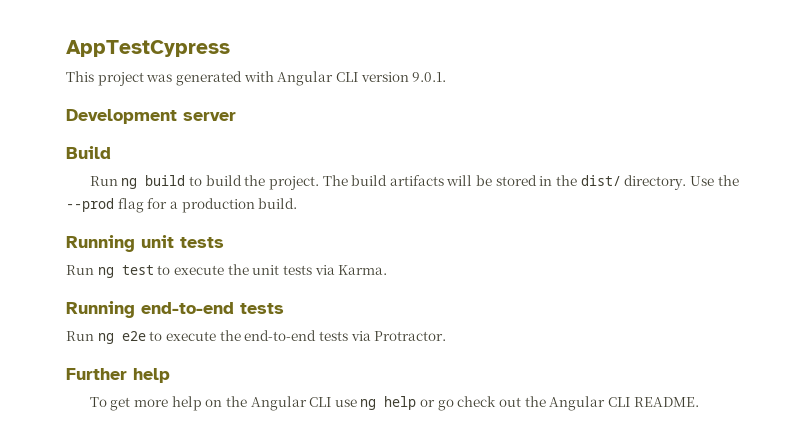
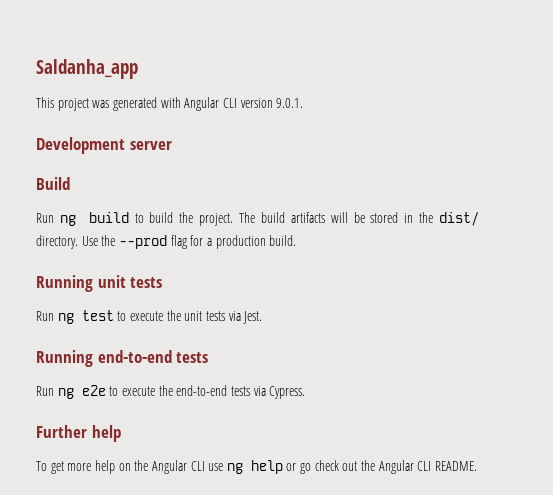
[66,40,230,57] AppTestCypress -> [36,59,138,79] Saldanha_app
[338,265,388,275] Karma. -> [243,311,263,324] Jest.
[374,331,447,341] Protractor. -> [269,386,306,399] Cypress.

